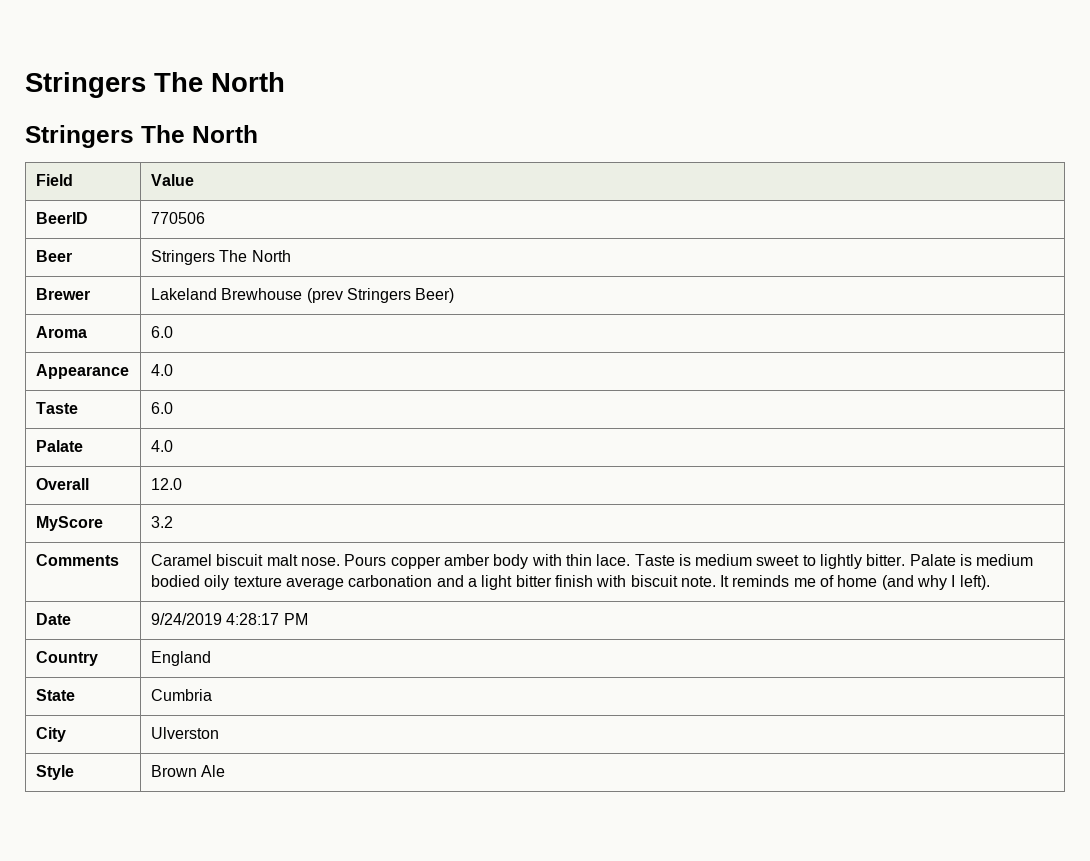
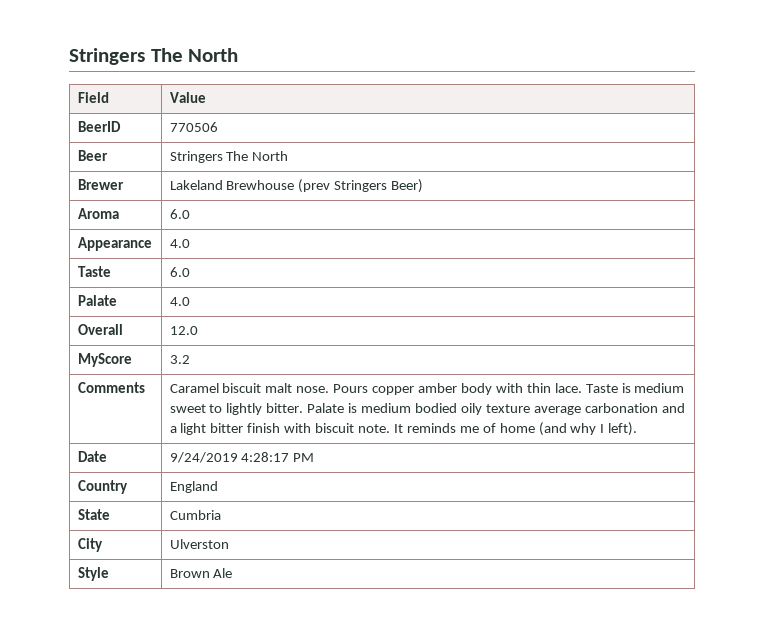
[25,72,285,98] [25,125,258,148] Stringers The North // Stringers The North -> [69,48,239,65] Stringers The North

